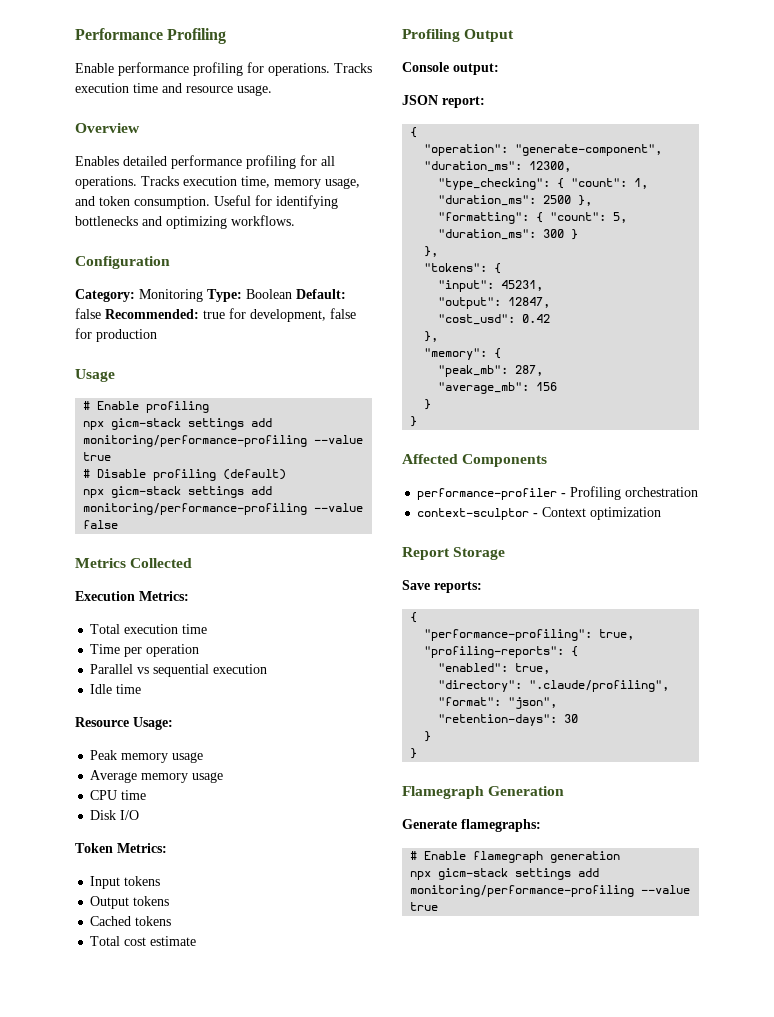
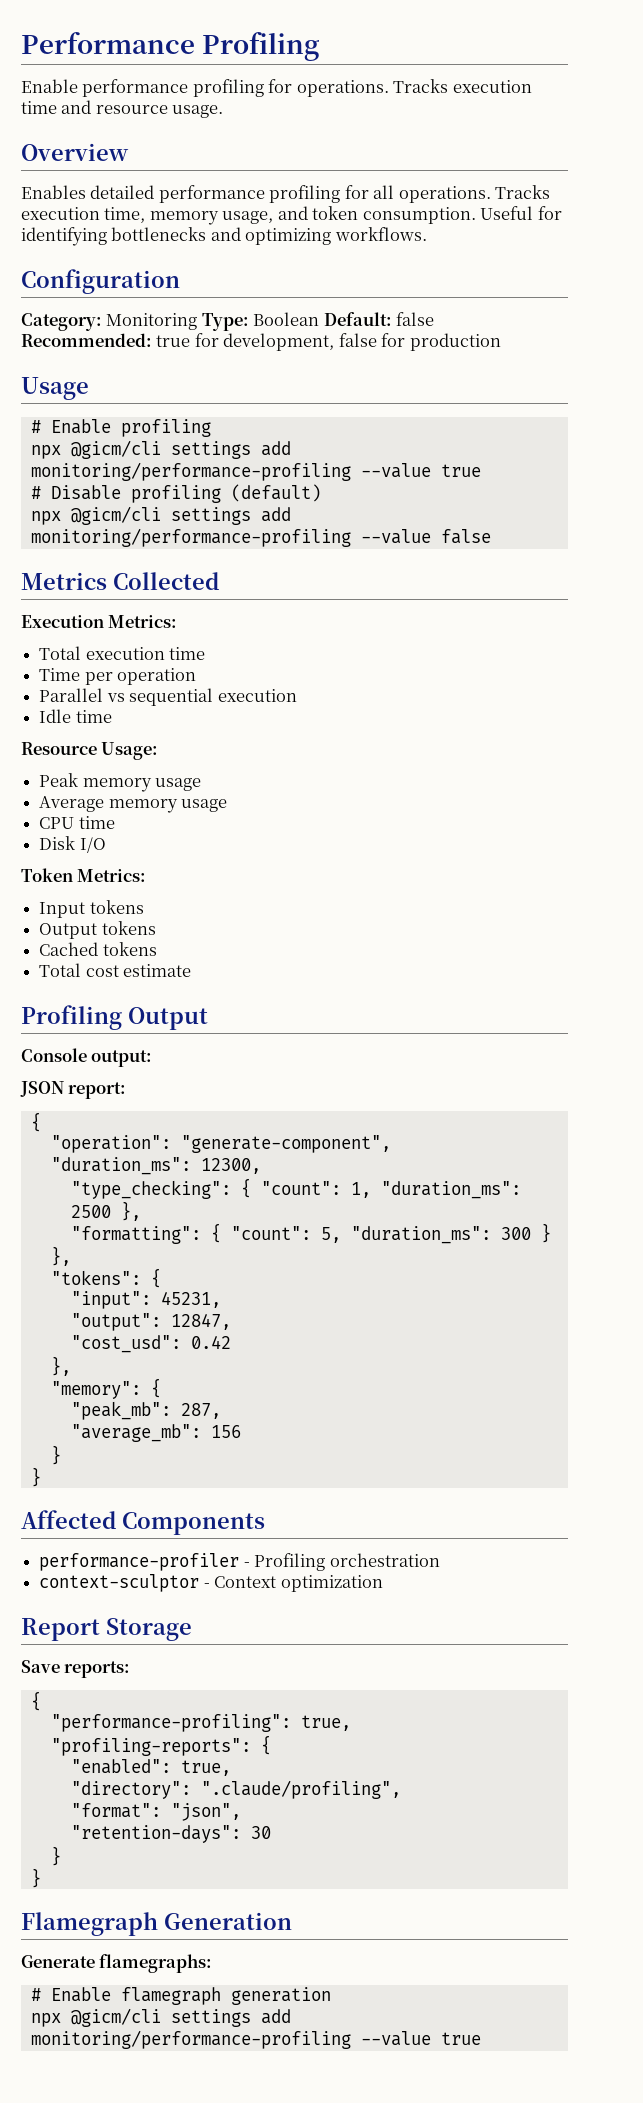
[111,418,182,430] gicm-stack -> [70,440,161,459] @gicm/cli
[111,486,182,498] gicm-stack -> [70,506,161,525] @gicm/cli
[438,868,509,880] gicm-stack -> [70,2008,161,2027] @gicm/cli

